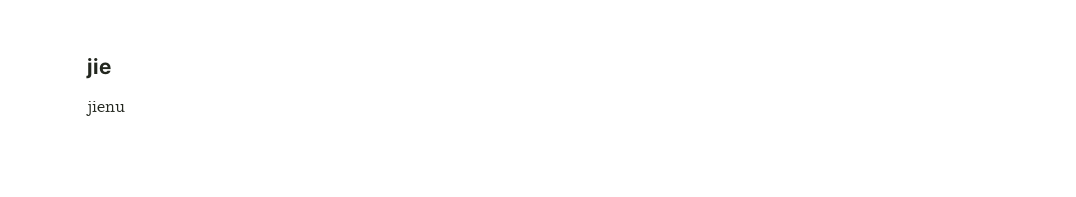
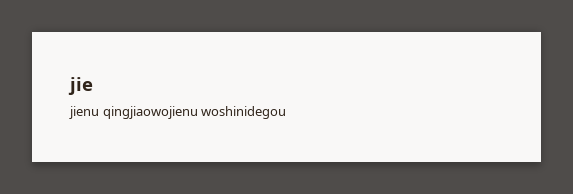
(125, 108) none -> [102,106,287,119] qingjiaowojienu woshinidegou

